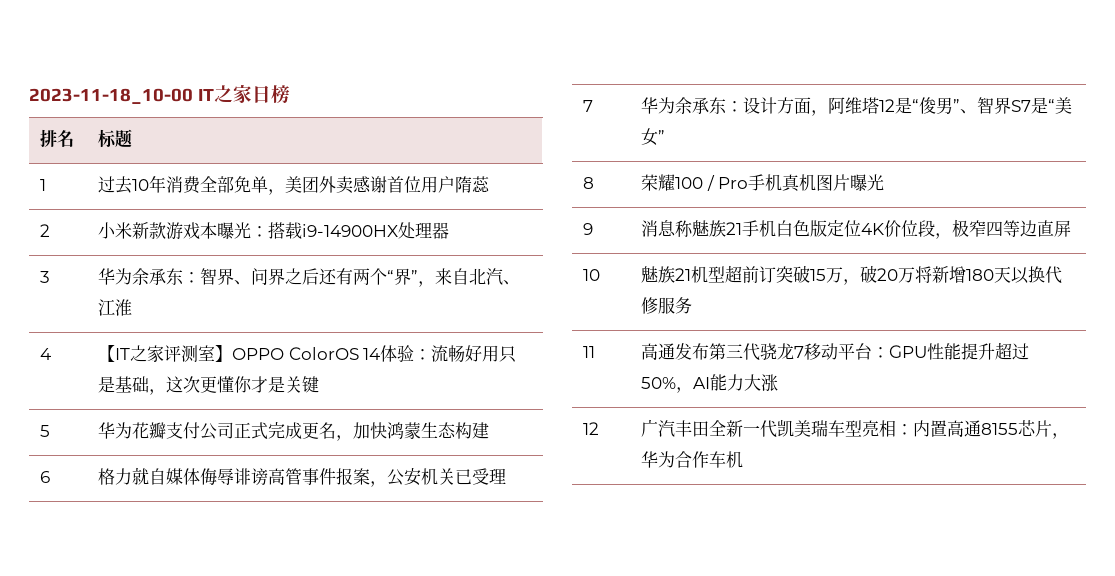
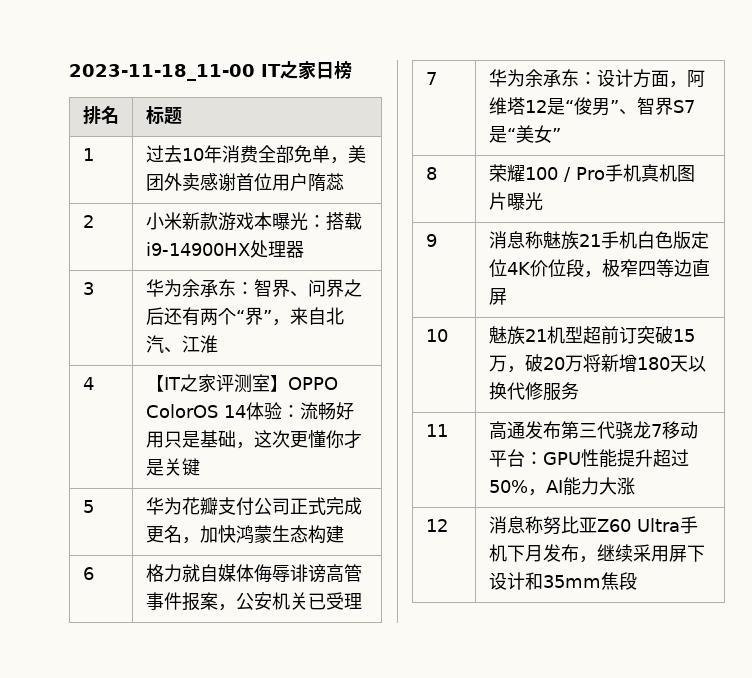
[29,88,193,104] 2023-11-18_10-00 -> [69,64,255,81] 2023-11-18_11-00
[640,419,1069,439] [640,451,743,468] 广汽丰田全新一代凯美瑞车型亮相：内置高通8155芯片，华为合作车机 -> [488,516,698,535] [488,544,705,563] [488,572,637,590] 消息称努比亚Z60 Ultra手机下月发布，继续采用屏下设计和35mm焦段

